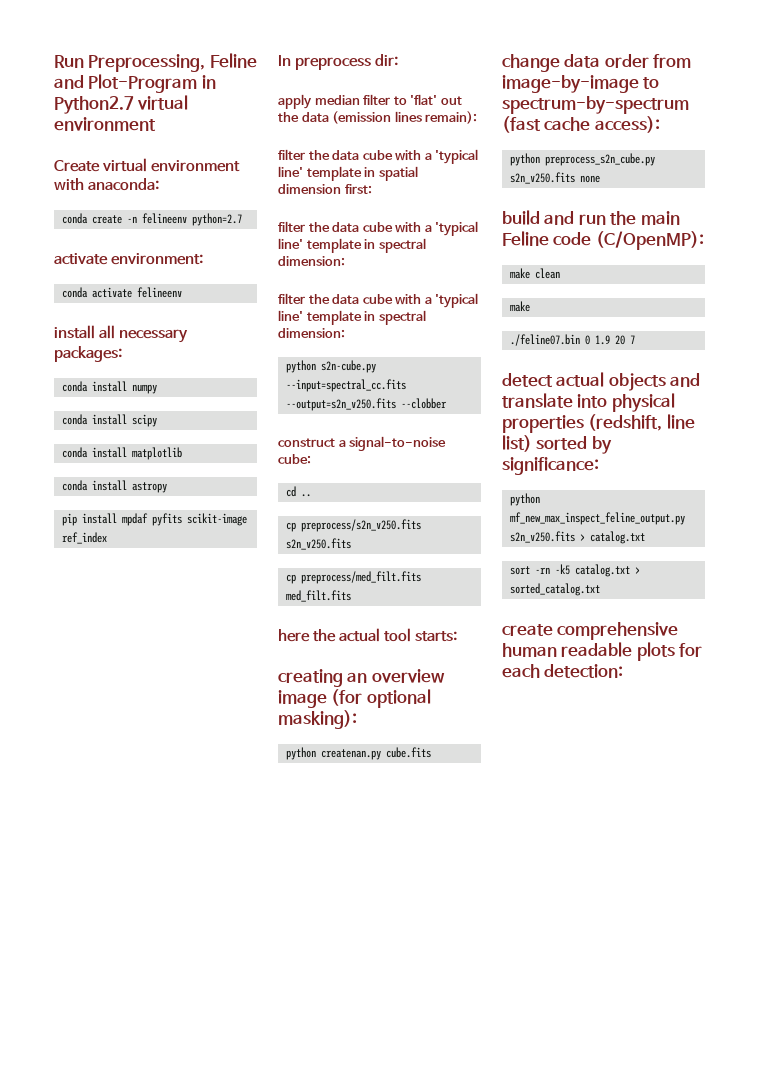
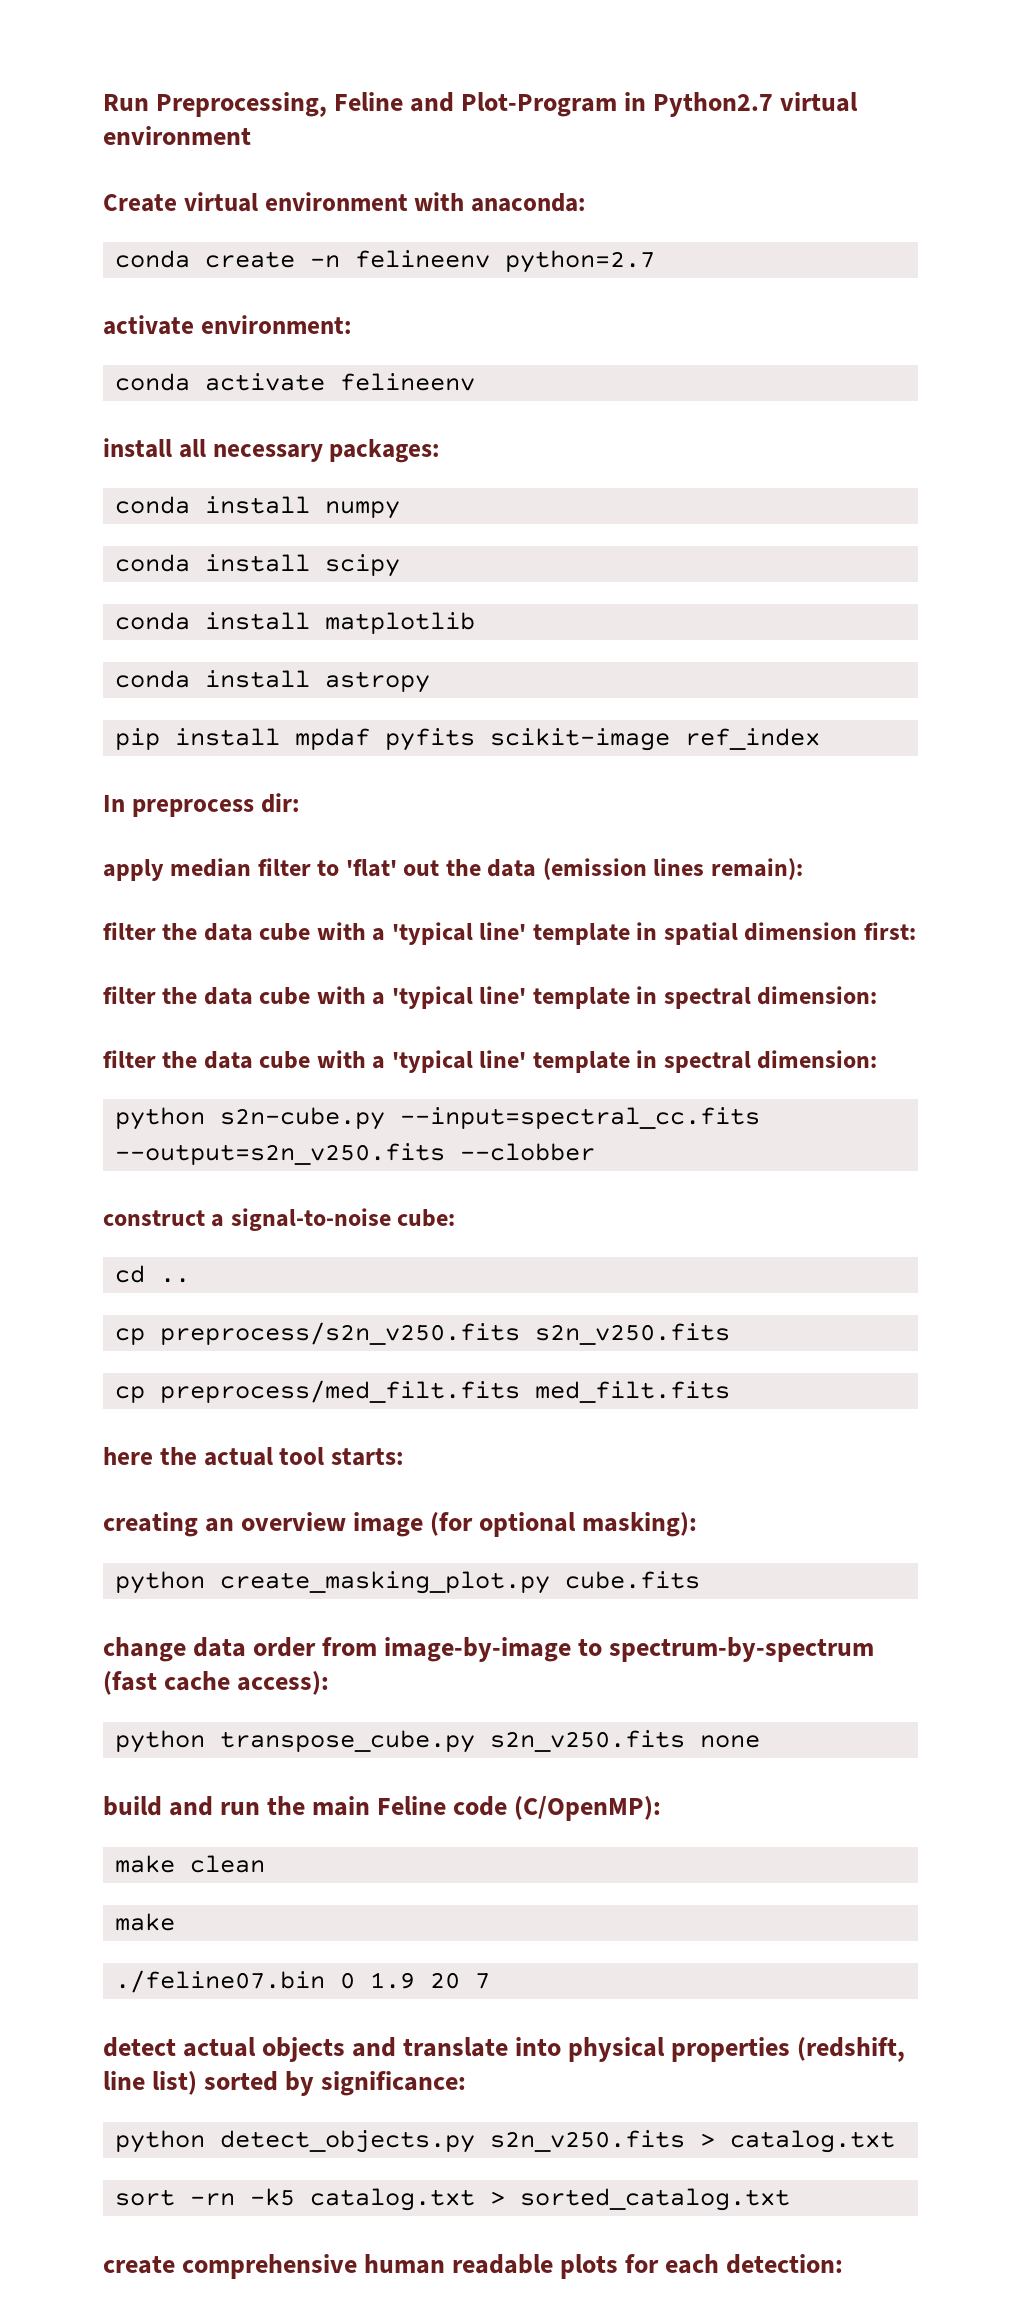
[320,749,381,760] createnan.py -> [220,1571,551,1594] create_masking_plot.py
[544,153,655,166] preprocess_s2n_cube.py -> [220,1730,476,1753] transpose_cube.py
[509,512,685,525] mf_new_max_inspect_feline_output.py -> [220,2130,476,2153] detect_objects.py

